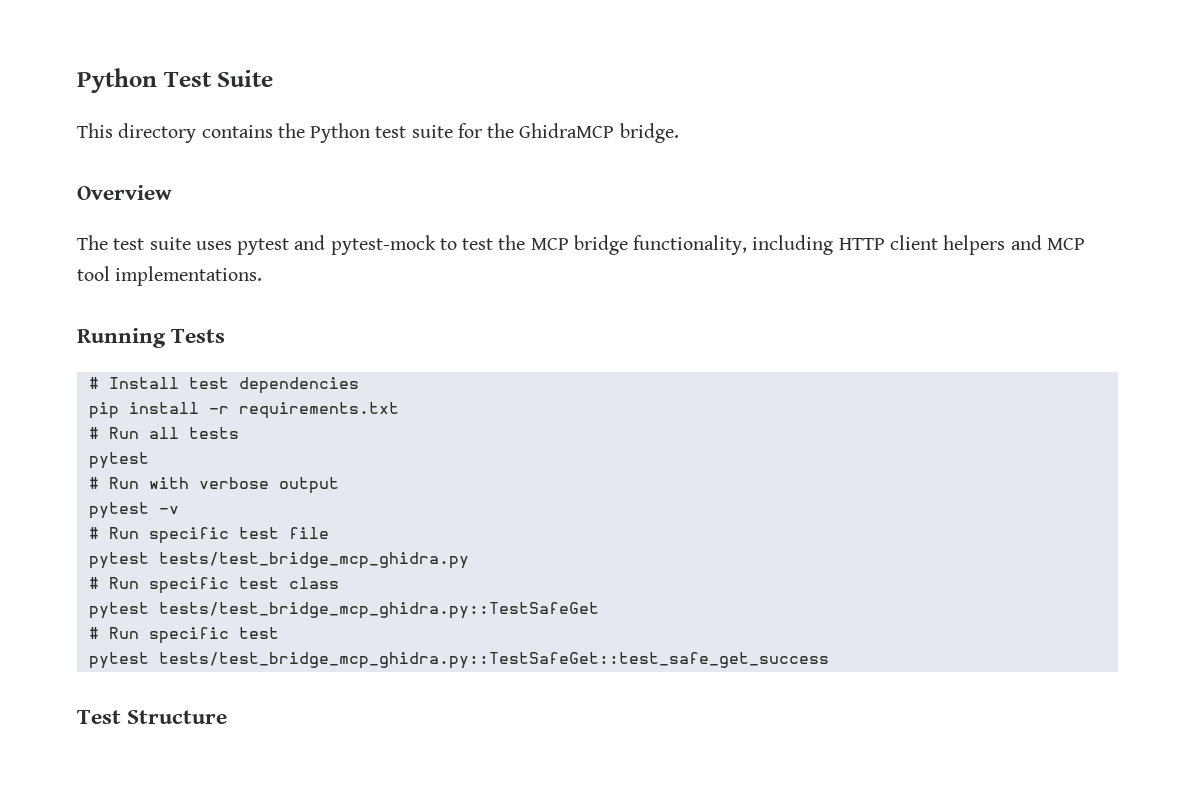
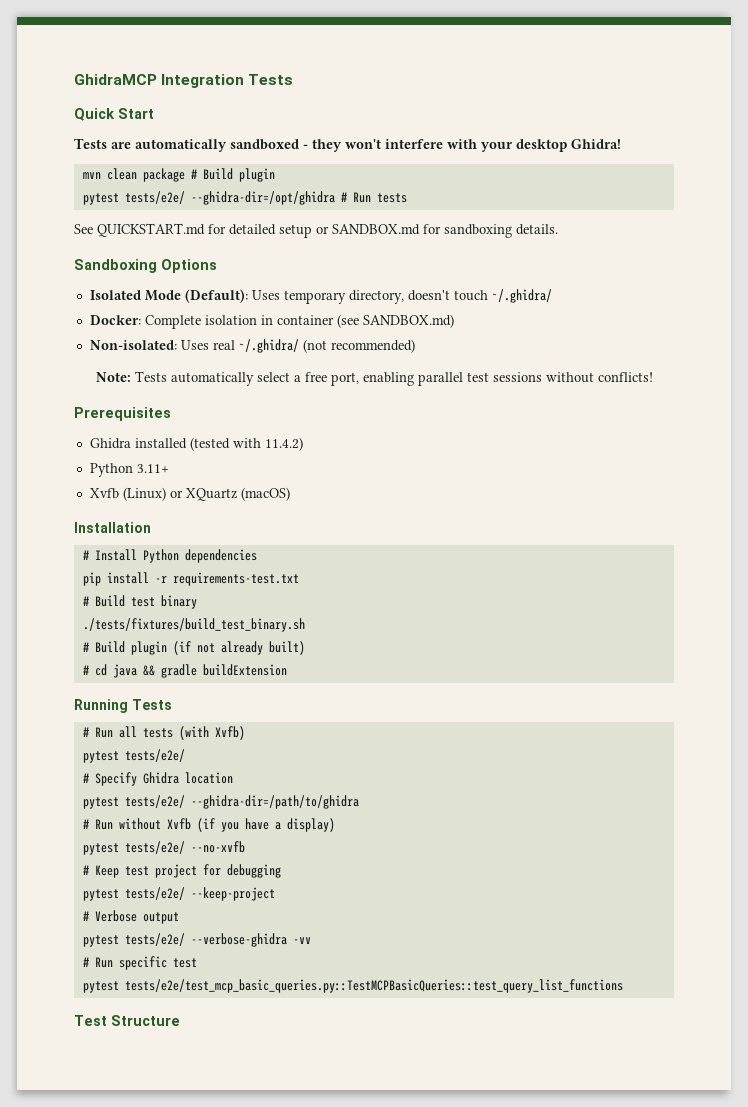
[77,68,274,93] [77,123,679,143] [77,185,172,200] [77,235,1085,255] [77,266,263,286] [77,328,226,348] [88,377,359,394] [88,402,399,419] [88,427,239,439] [88,452,149,469] [88,477,339,494] [88,502,179,519] [88,527,329,544] [88,552,469,569] [88,577,339,594] [88,602,599,619] Python Test Suite // This directory contains the Python test suite for the GhidraMCP bridge. // Overview // The test suite uses pytest and pytest-mock to test the MCP bridge functionality, including HTTP client helpers and MCP tool implementations. // Running Tests // # Install test dependencies // pip install -r requirements.txt // # Run all tests // pytest // # Run with verbose output // pytest -v // # Run specific test file // pytest tests/test_bridge_mcp_ghidra.py // # Run specific test class // pytest tests/test_bridge_mcp_ghidra.py::TestSafeGet -> [74,74,294,88] [74,108,154,121] [74,138,621,152] [82,168,275,182] [82,191,407,205] [74,223,558,238] [74,259,217,273] [89,289,552,304] [89,314,454,329] [89,339,415,353] [95,371,653,386] [74,407,171,421] [89,437,303,451] [89,463,169,477] [89,487,290,501] [74,522,151,533] [82,549,257,563] [82,572,299,586] [82,595,197,609] [82,618,305,632] [82,641,305,655] [82,664,287,678] [74,699,172,713] [82,726,245,740] [82,749,185,763] [82,772,233,786] [82,795,359,809] [82,818,335,832] [82,841,245,855] [82,864,281,878] [82,887,275,901] [82,910,179,924] [82,933,311,947] GhidraMCP Integration Tests // Quick Start // Tests are automatically sandboxed - they won't interfere with your desktop Ghidra! // mvn clean package # Build plugin // pytest tests/e2e/ --ghidra-dir=/opt/ghidra # Run tests // See QUICKSTART.md for detailed setup or SANDBOX.md for sandboxing details. // Sandboxing Options // Isolated Mode (Default): Uses temporary directory, doesn't touch ~/.ghidra/ // Docker: Complete isolation in container (see SANDBOX.md) // Non-isolated: Uses real ~/.ghidra/ (not recommended) // Note: Tests automatically select a free port, enabling parallel test sessions without conflicts! // Prerequisites // Ghidra installed (tested with 11.4.2) // Python 3.11+ // Xvfb (Linux) or XQuartz (macOS) // Installation // # Install Python dependencies // pip install -r requirements-test.txt // # Build test binary // ./tests/fixtures/build_test_binary.sh // # Build plugin (if not already built) // # cd java && gradle buildExtension // Running Tests // # Run all tests (with Xvfb) // pytest tests/e2e/ // # Specify Ghidra location // pytest tests/e2e/ --ghidra-dir=/path/to/ghidra // # Run without Xvfb (if you have a display) // pytest tests/e2e/ --no-xvfb // # Keep test project for debugging // pytest tests/e2e/ --keep-project // # Verbose output // pytest tests/e2e/ --verbose-ghidra -vv
[158,652,829,669] tests/test_bridge_mcp_ghidra.py::TestSafeGet::test_safe_get_success -> [124,979,623,993] tests/e2e/test_mcp_basic_queries.py::TestMCPBasicQueries::test_query_list_functions

